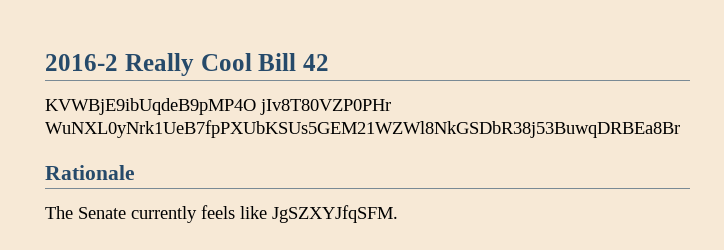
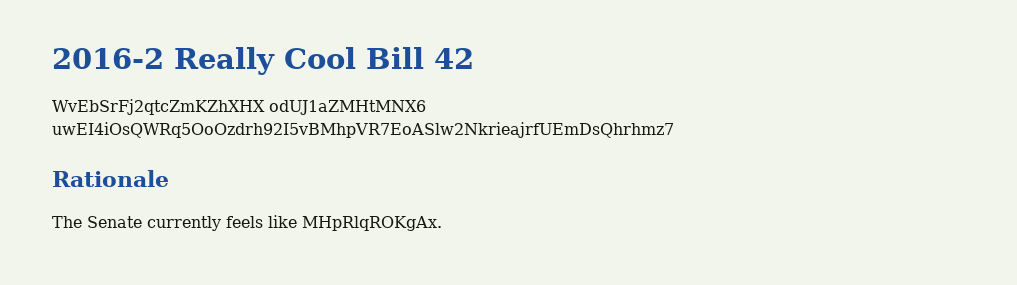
[45,98,391,115] [45,120,680,138] KVWBjE9ibUqdeB9pMP4O jIv8T80VZP0PHr WuNXL0yNrk1UeB7fpPXUbKSUs5GEM21WZWl8NkGSDbR38j53BuwqDRBEa8Br -> [52,99,426,115] [52,122,674,138] WvEbSrFj2qtcZmKZhXHX odUJ1aZMHtMNX6 uwEI4iOsQWRq5OoOzdrh92I5vBMhpVR7EoASlw2NkrieajrfUEmDsQhrhmz7
[272,205,398,223] JgSZXYJfqSFM. -> [302,216,442,231] MHpRlqROKgAx.

